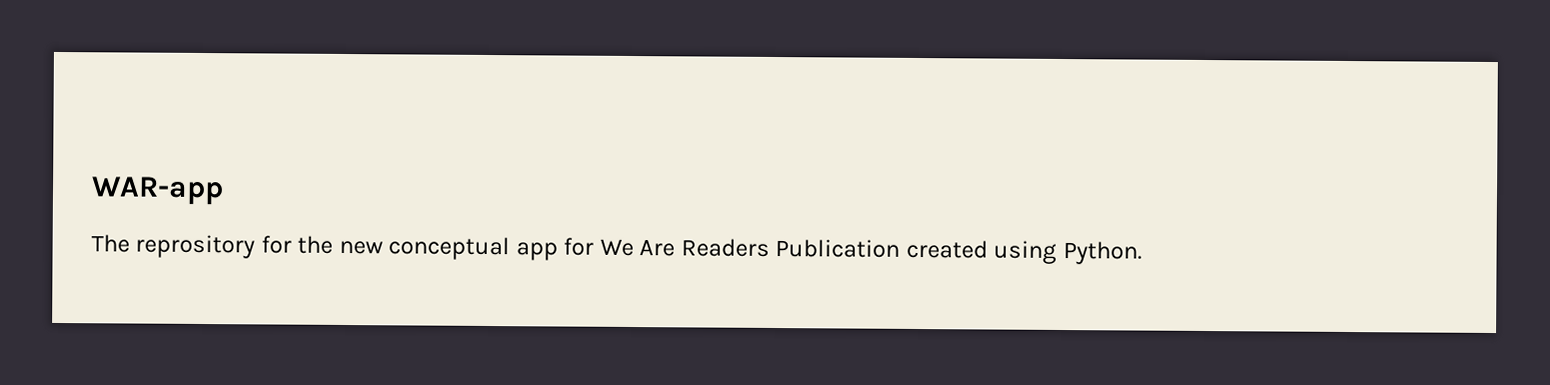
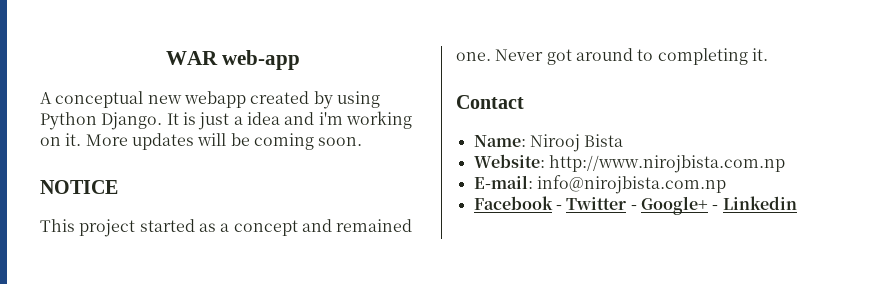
[91,176,224,206] [91,234,1142,265] WAR-app // The reprository for the new conceptual app for We Are Readers Publication created using Python. -> [165,50,301,70] [40,91,380,109] [40,111,412,130] [40,133,363,150] [40,180,118,194] [40,219,413,237] [456,48,768,65] [456,95,524,109] [473,134,624,152] [473,154,785,173] [473,175,726,194] [473,196,797,215] WAR web-app // A conceptual new webapp created by using Python Django. It is just a idea and i'm working on it. More updates will be coming soon. // NOTICE // This project started as a concept and remained one. Never got around to completing it. // Contact // Name: Nirooj Bista // Website: http://www.nirojbista.com.np // E-mail: info@nirojbista.com.np // Facebook - Twitter - Google+ - Linkedin

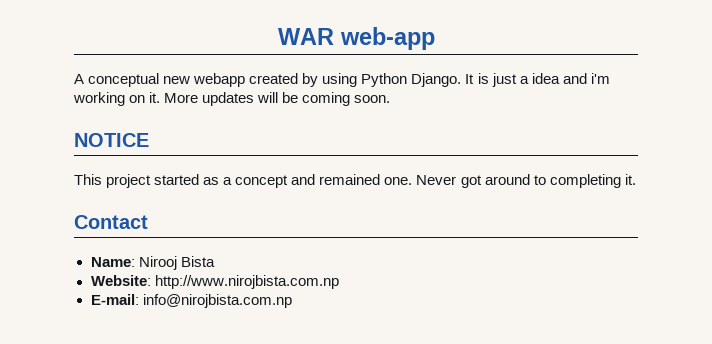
[473,196,797,215] // Facebook - Twitter - Google+ - Linkedin -> (292, 301) none

